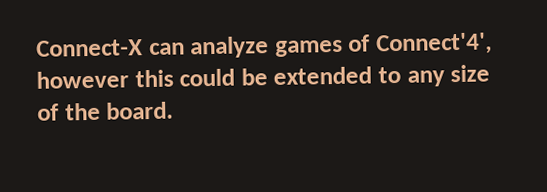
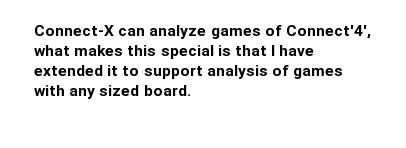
[36,64,491,89] [37,102,101,121] however this could be extended to any size of the -> [34,45,315,59] [34,65,344,79] [34,85,140,99] what makes this special is that I have extended it to support analysis of games with any sized

